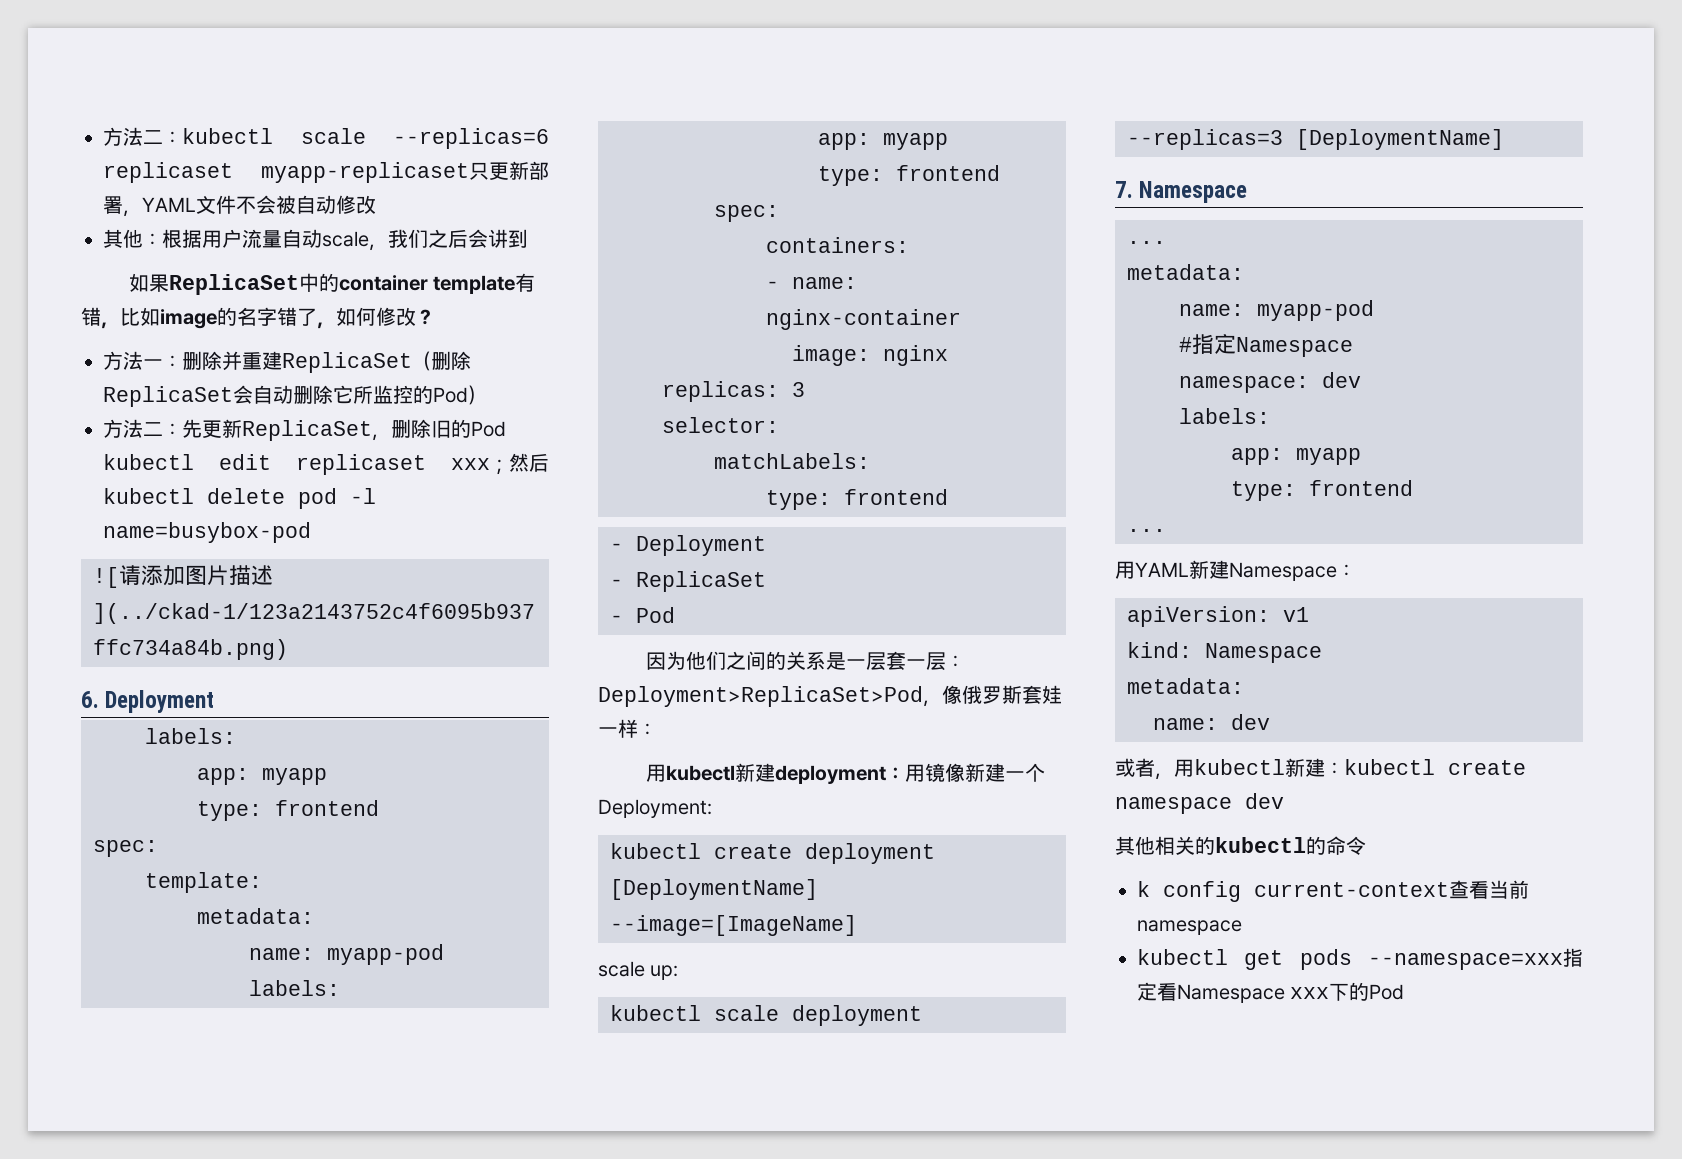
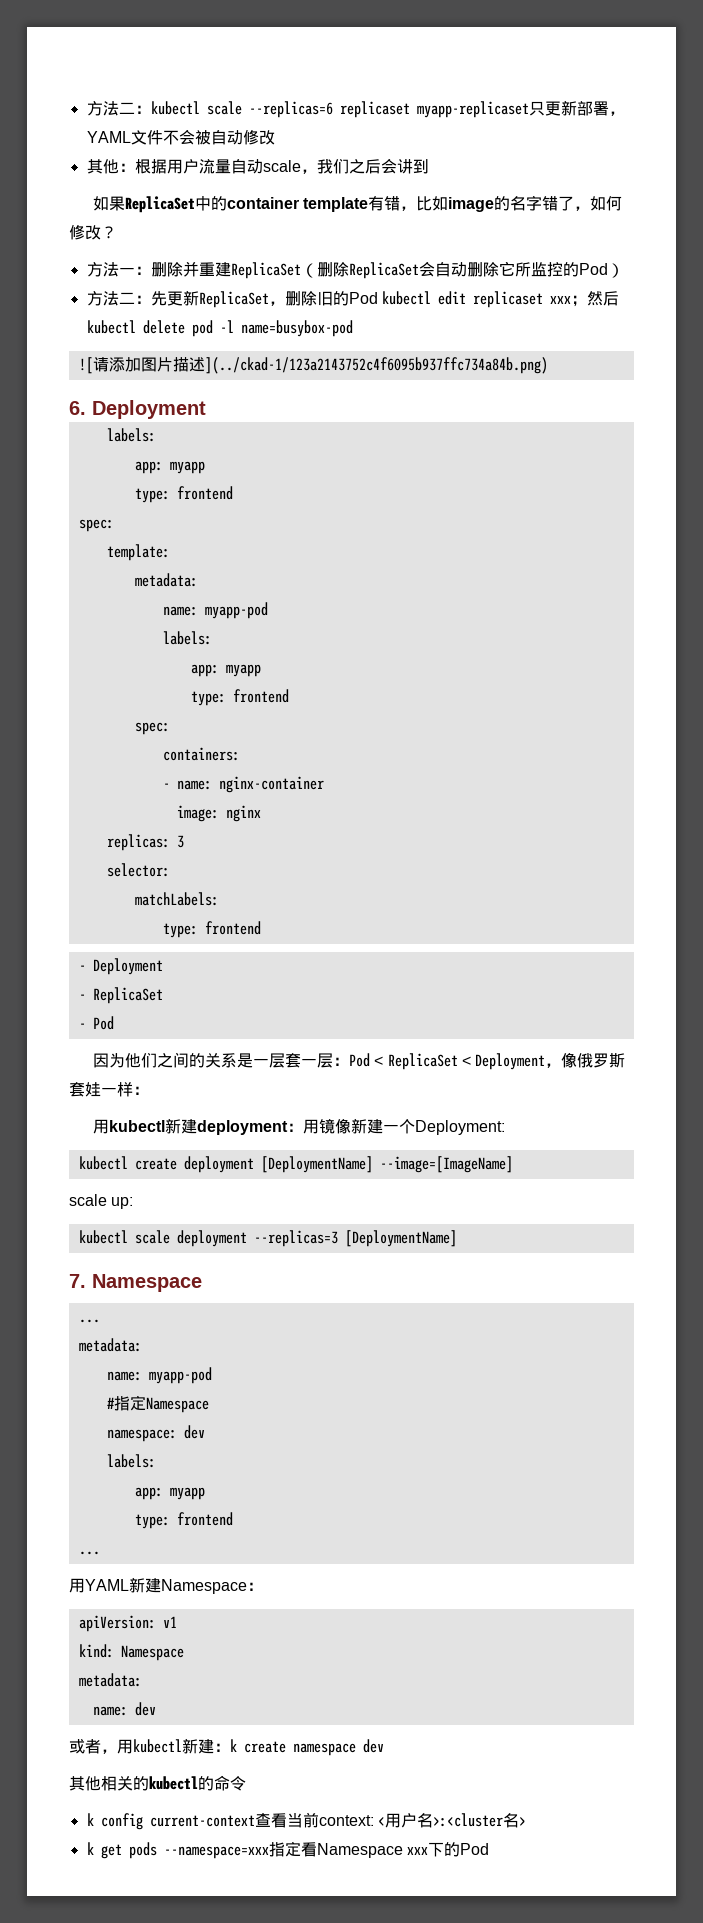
[598,686,923,707] Deployment>ReplicaSet>Pod -> [349,1053,546,1070] Pod < ReplicaSet < Deployment
[1344,759,1435,775] kubectl -> [230,1739,237,1752] k
[1137,920,1242,935] [1137,949,1228,965] namespace // kubectl -> [318,1813,526,1828] [86,1842,94,1855] context: <用户名>:<cluster名> // k

